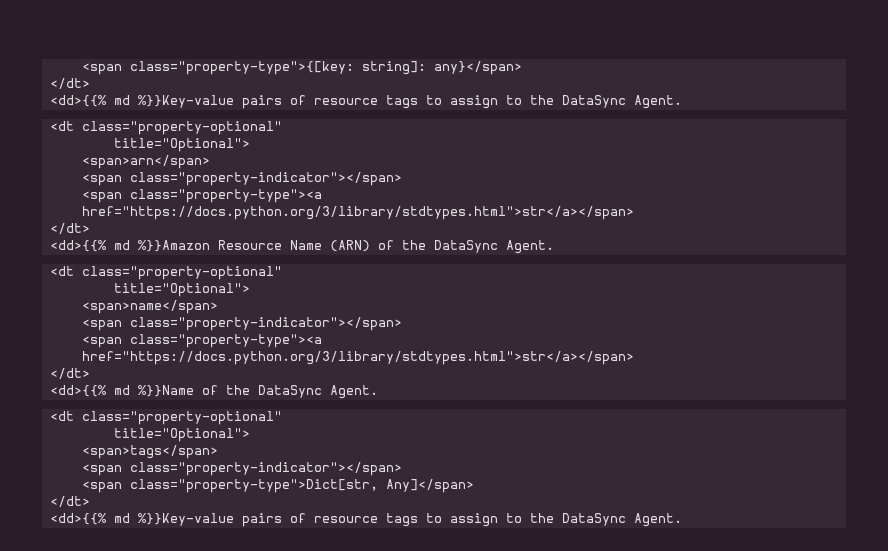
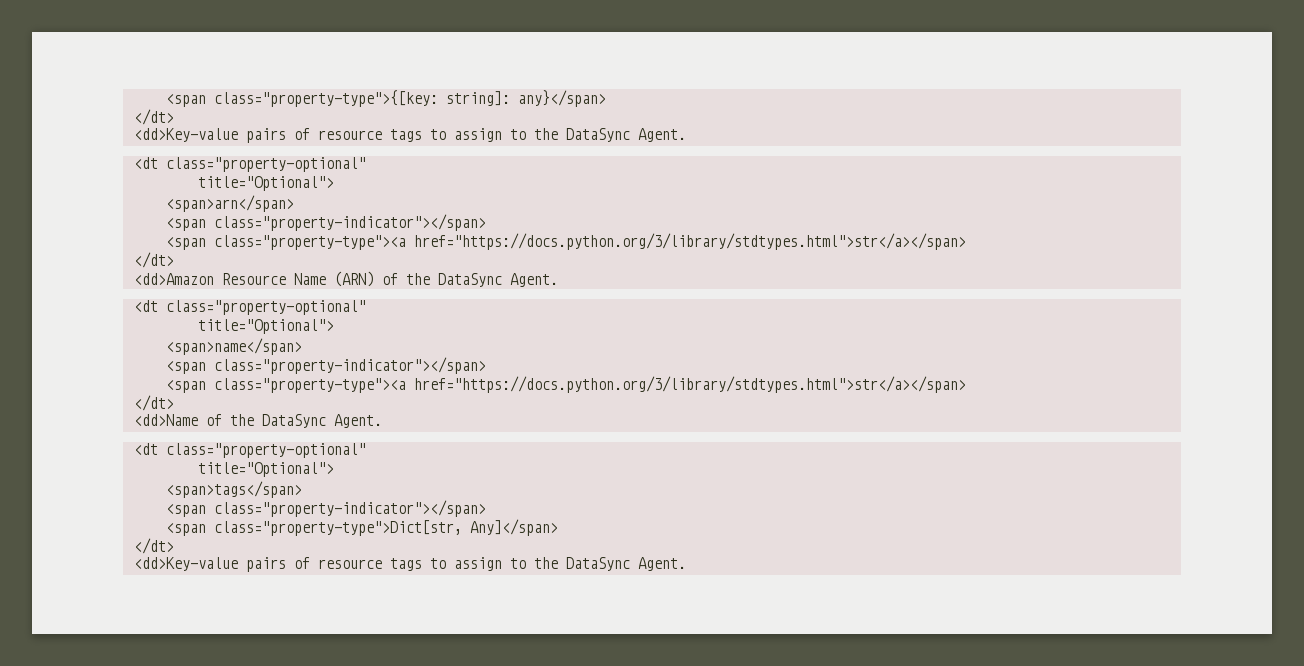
[50,95,235,108] <dd>{{% md %}}Key-value -> [134,128,239,142] <dd>Key-value
[50,240,211,252] <dd>{{% md %}}Amazon -> [134,273,215,285] <dd>Amazon
[50,385,195,397] <dd>{{% md %}}Name -> [134,414,199,426] <dd>Name
[50,513,235,526] <dd>{{% md %}}Key-value -> [134,557,239,571] <dd>Key-value

